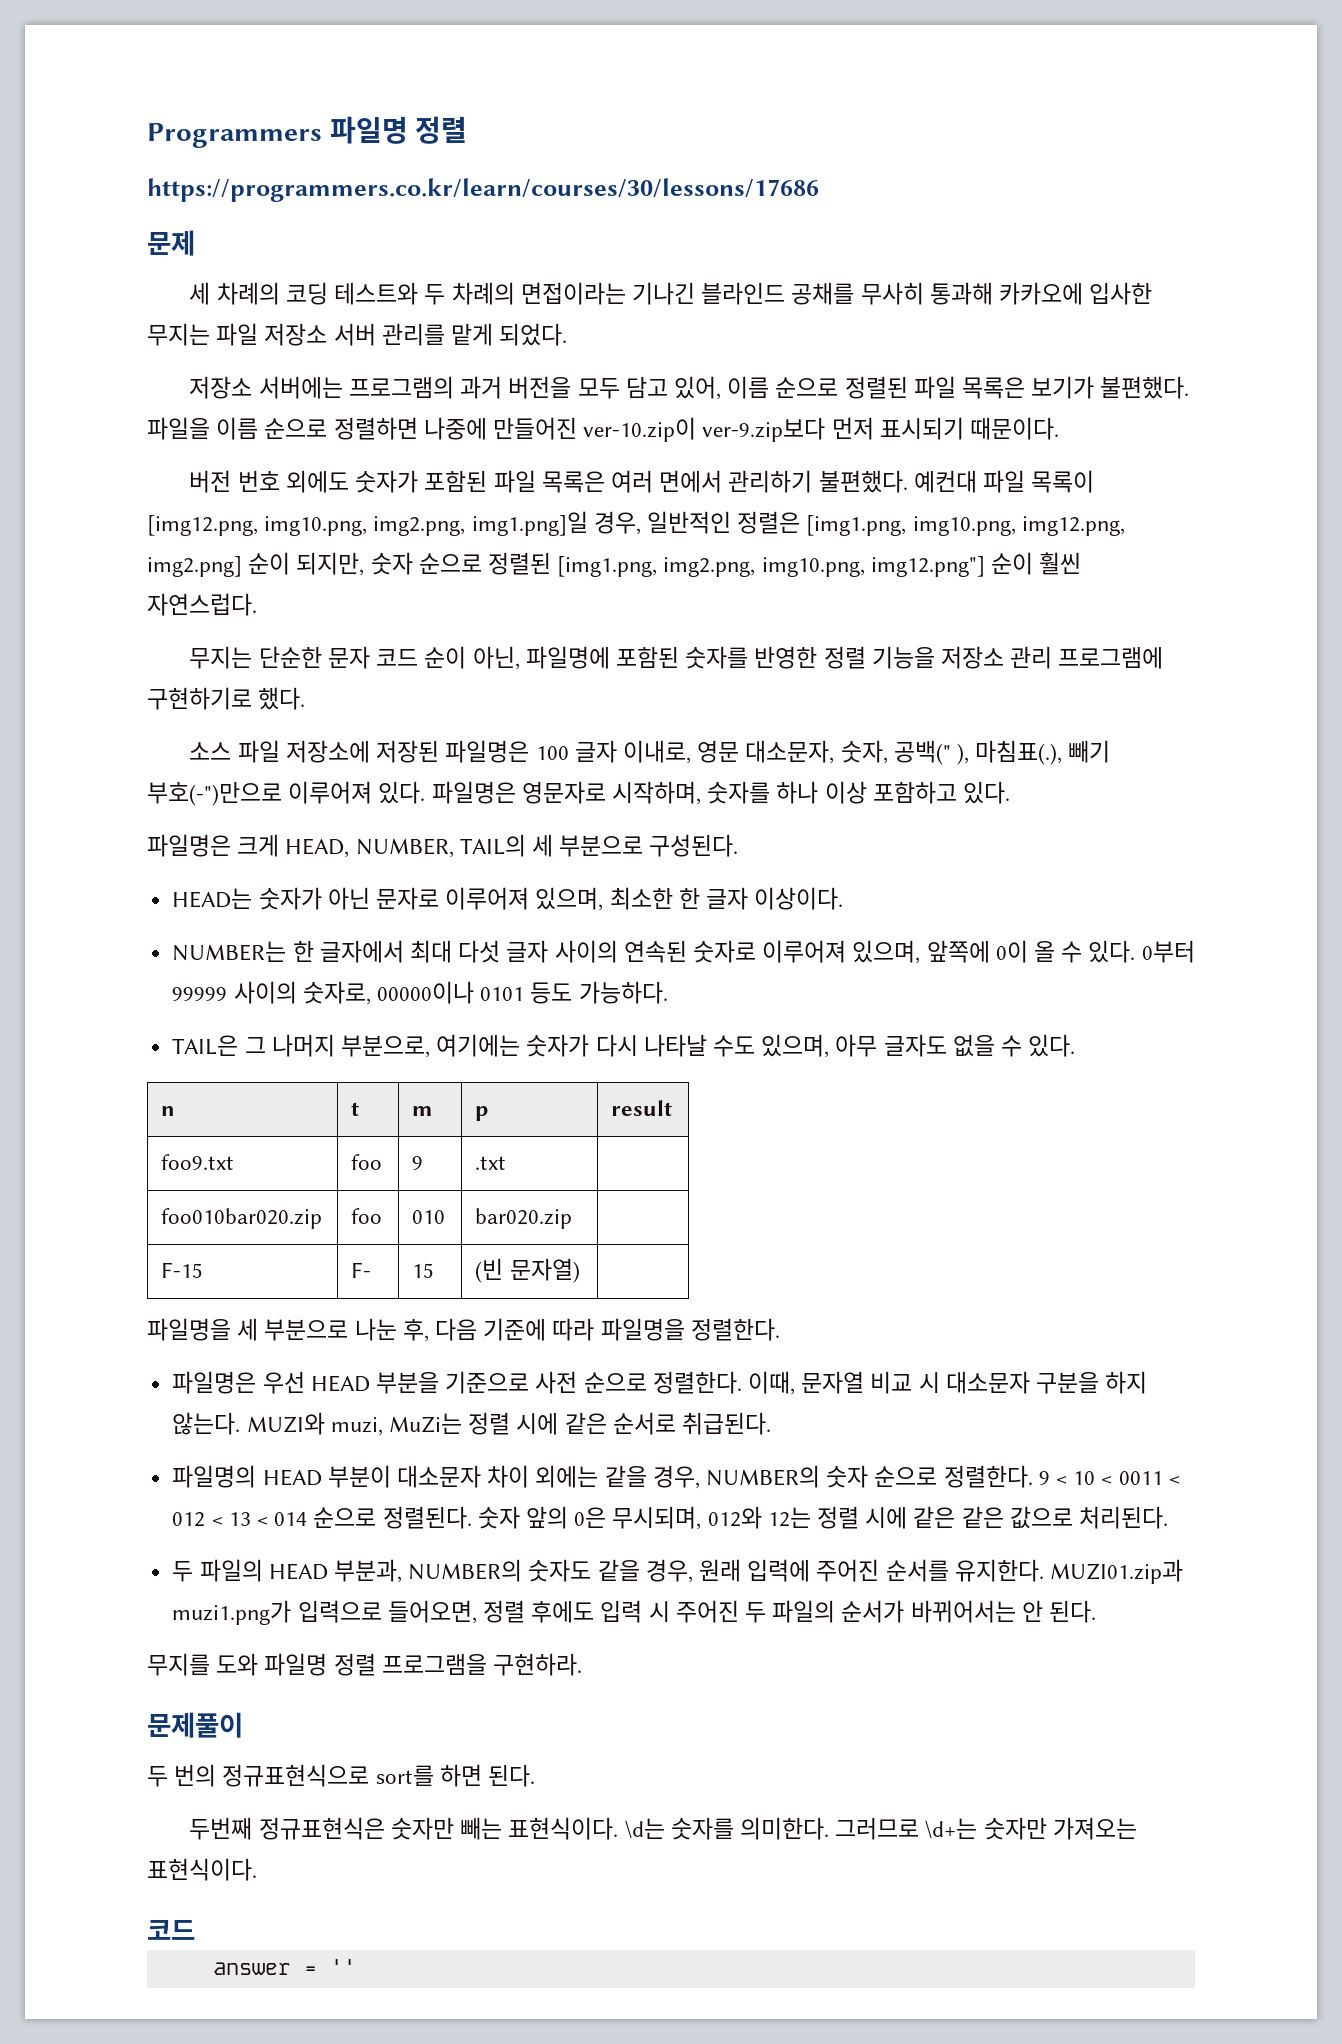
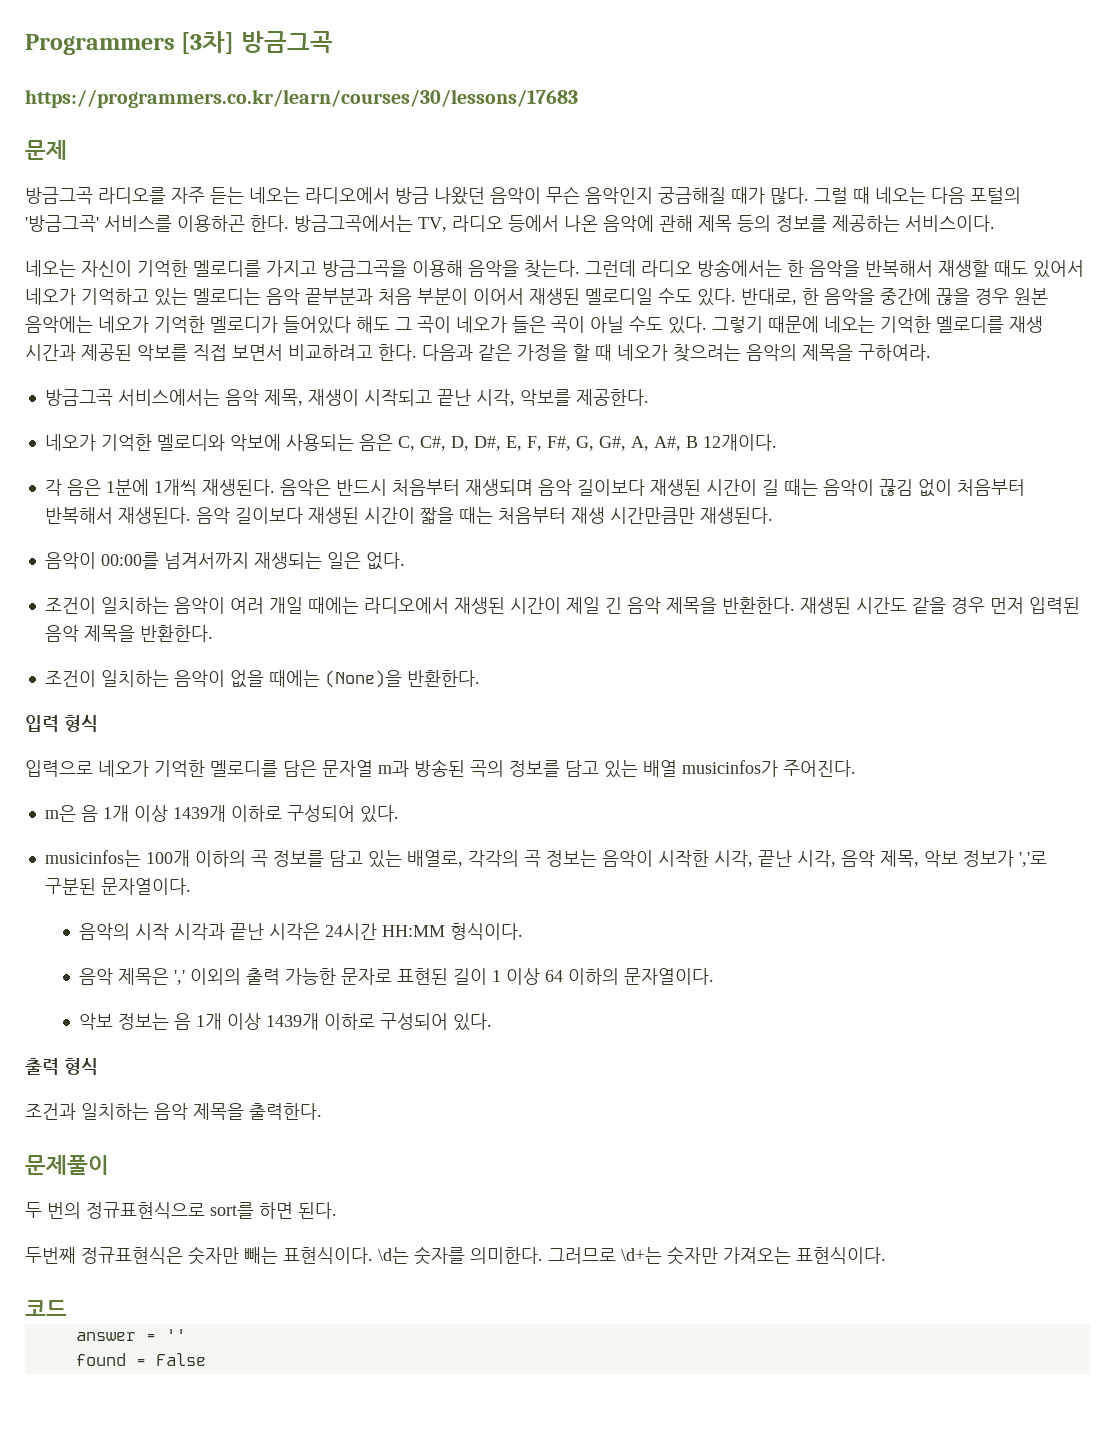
[329,116,468,144] [147,178,819,202] [147,230,195,256] [189,282,1153,305] [147,323,568,346] [189,376,1190,400] [147,417,1060,442] [189,470,1095,493] [147,511,1125,536] [147,552,1082,577] [147,593,257,616] [189,646,1164,670] [147,687,306,710] [189,740,1111,765] [147,781,1011,806] [147,834,739,858] [172,887,844,911] [172,940,1195,964] [172,981,668,1005] [172,1034,1076,1058] [161,1106,176,1116] [351,1102,360,1116] [412,1106,434,1116] [475,1106,489,1121] [611,1100,673,1116] [161,1154,235,1170] [351,1154,383,1170] [412,1156,424,1170] [475,1156,507,1170] [161,1208,323,1229] [351,1208,383,1224] [412,1210,446,1224] [475,1208,573,1229] [161,1262,204,1278] [351,1262,372,1278] [412,1263,435,1278] [475,1258,580,1283] [147,1318,780,1342] [172,1371,1148,1395] [172,1412,771,1436] [172,1465,1180,1489] [172,1506,1169,1530] [172,1559,1184,1584] [172,1600,1097,1625] [147,1653,583,1676] 파일명 정렬 // https://programmers.co.kr/learn/courses/30/lessons/17686 // 문제 // 세 차례의 코딩 테스트와 두 차례의 면접이라는 기나긴 블라인드 공채를 무사히 통과해 카카오에 입사한 무지는 파일 저장소 서버 관리를 맡게 되었다. // 저장소 서버에는 프로그램의 과거 버전을 모두 담고 있어, 이름 순으로 정렬된 파일 목록은 보기가 불편했다. 파일을 이름 순으로 정렬하면 나중에 만들어진 ver-10.zip이 ver-9.zip보다 먼저 표시되기 때문이다. // 버전 번호 외에도 숫자가 포함된 파일 목록은 여러 면에서 관리하기 불편했다. 예컨대 파일 목록이 [img12.png, img10.png, img2.png, img1.png]일 경우, 일반적인 정렬은 [img1.png, img10.png, img12.png, img2.png] 순이 되지만, 숫자 순으로 정렬된 [img1.png, img2.png, img10.png, img12.png"] 순이 훨씬 자연스럽다. // 무지는 단순한 문자 코드 순이 아닌, 파일명에 포함된 숫자를 반영한 정렬 기능을 저장소 관리 프로그램에 구현하기로 했다. // 소스 파일 저장소에 저장된 파일명은 100 글자 이내로, 영문 대소문자, 숫자, 공백(" ), 마침표(.), 빼기 부호(-")만으로 이루어져 있다. 파일명은 영문자로 시작하며, 숫자를 하나 이상 포함하고 있다. // 파일명은 크게 HEAD, NUMBER, TAIL의 세 부분으로 구성된다. // HEAD는 숫자가 아닌 문자로 이루어져 있으며, 최소한 한 글자 이상이다. // NUMBER는 한 글자에서 최대 다섯 글자 사이의 연속된 숫자로 이루어져 있으며, 앞쪽에 0이 올 수 있다. 0부터 99999 사이의 숫자로, 00000이나 0101 등도 가능하다. // TAIL은 그 나머지 부분으로, 여기에는 숫자가 다시 나타날 수도 있으며, 아무 글자도 없을 수 있다. // n | t | m | p | result // foo9.txt | foo | 9 | .txt | // foo010bar020.zip | foo | 010 | bar020.zip | // F-15 | F- | 15 | (빈 문자열) | // 파일명을 세 부분으로 나눈 후, 다음 기준에 따라 파일명을 정렬한다. // 파일명은 우선 HEAD 부분을 기준으로 사전 순으로 정렬한다. 이때, 문자열 비교 시 대소문자 구분을 하지 않는다. MUZI와 muzi, MuZi는 정렬 시에 같은 순서로 취급된다. // 파일명의 HEAD 부분이 대소문자 차이 외에는 같을 경우, NUMBER의 숫자 순으로 정렬한다. 9 < 10 < 0011 < 012 < 13 < 014 순으로 정렬된다. 숫자 앞의 0은 무시되며, 012와 12는 정렬 시에 같은 같은 값으로 처리된다. // 두 파일의 HEAD 부분과, NUMBER의 숫자도 같을 경우, 원래 입력에 주어진 순서를 유지한다. MUZI01.zip과 muzi1.png가 입력으로 들어오면, 정렬 후에도 입력 시 주어진 두 파일의 순서가 바뀌어서는 안 된다. // 무지를 도와 파일명 정렬 프로그램을 구현하라. -> [181,31,333,54] [25,89,578,108] [25,140,67,160] [25,186,1021,205] [25,215,995,232] [25,259,1084,278] [25,288,1048,306] [25,316,1043,334] [25,344,931,362] [44,389,649,406] [44,434,777,451] [44,479,1025,497] [44,507,773,524] [44,552,405,570] [44,597,1080,614] [44,625,213,642] [44,670,480,688] [25,715,98,732] [25,759,856,778] [44,805,399,823] [44,850,1047,868] [44,878,191,895] [78,923,523,940] [78,968,714,985] [78,1013,492,1031] [25,1058,98,1075] [25,1103,322,1120] [3차] 방금그곡 // https://programmers.co.kr/learn/courses/30/lessons/17683 // 문제 // 방금그곡 라디오를 자주 듣는 네오는 라디오에서 방금 나왔던 음악이 무슨 음악인지 궁금해질 때가 많다. 그럴 때 네오는 다음 포털의 '방금그곡' 서비스를 이용하곤 한다. 방금그곡에서는 TV, 라디오 등에서 나온 음악에 관해 제목 등의 정보를 제공하는 서비스이다. // 네오는 자신이 기억한 멜로디를 가지고 방금그곡을 이용해 음악을 찾는다. 그런데 라디오 방송에서는 한 음악을 반복해서 재생할 때도 있어서 네오가 기억하고 있는 멜로디는 음악 끝부분과 처음 부분이 이어서 재생된 멜로디일 수도 있다. 반대로, 한 음악을 중간에 끊을 경우 원본 음악에는 네오가 기억한 멜로디가 들어있다 해도 그 곡이 네오가 들은 곡이 아닐 수도 있다. 그렇기 때문에 네오는 기억한 멜로디를 재생 시간과 제공된 악보를 직접 보면서 비교하려고 한다. 다음과 같은 가정을 할 때 네오가 찾으려는 음악의 제목을 구하여라. // 방금그곡 서비스에서는 음악 제목, 재생이 시작되고 끝난 시각, 악보를 제공한다. // 네오가 기억한 멜로디와 악보에 사용되는 음은 C, C#, D, D#, E, F, F#, G, G#, A, A#, B 12개이다. // 각 음은 1분에 1개씩 재생된다. 음악은 반드시 처음부터 재생되며 음악 길이보다 재생된 시간이 길 때는 음악이 끊김 없이 처음부터 반복해서 재생된다. 음악 길이보다 재생된 시간이 짧을 때는 처음부터 재생 시간만큼만 재생된다. // 음악이 00:00를 넘겨서까지 재생되는 일은 없다. // 조건이 일치하는 음악이 여러 개일 때에는 라디오에서 재생된 시간이 제일 긴 음악 제목을 반환한다. 재생된 시간도 같을 경우 먼저 입력된 음악 제목을 반환한다. // 조건이 일치하는 음악이 없을 때에는 (None)을 반환한다. // 입력 형식 // 입력으로 네오가 기억한 멜로디를 담은 문자열 m과 방송된 곡의 정보를 담고 있는 배열 musicinfos가 주어진다. // m은 음 1개 이상 1439개 이하로 구성되어 있다. // musicinfos는 100개 이하의 곡 정보를 담고 있는 배열로, 각각의 곡 정보는 음악이 시작한 시각, 끝난 시각, 음악 제목, 악보 정보가 ','로 구분된 문자열이다. // 음악의 시작 시각과 끝난 시각은 24시간 HH:MM 형식이다. // 음악 제목은 ',' 이외의 출력 가능한 문자로 표현된 길이 1 이상 64 이하의 문자열이다. // 악보 정보는 음 1개 이상 1439개 이하로 구성되어 있다. // 출력 형식 // 조건과 일치하는 음악 제목을 출력한다.
(356, 1967) none -> [75,1353,206,1366] // found = False

